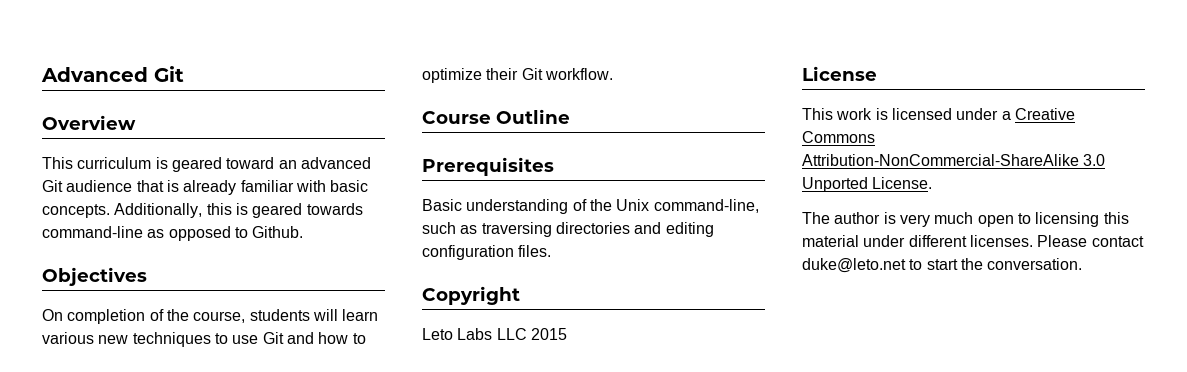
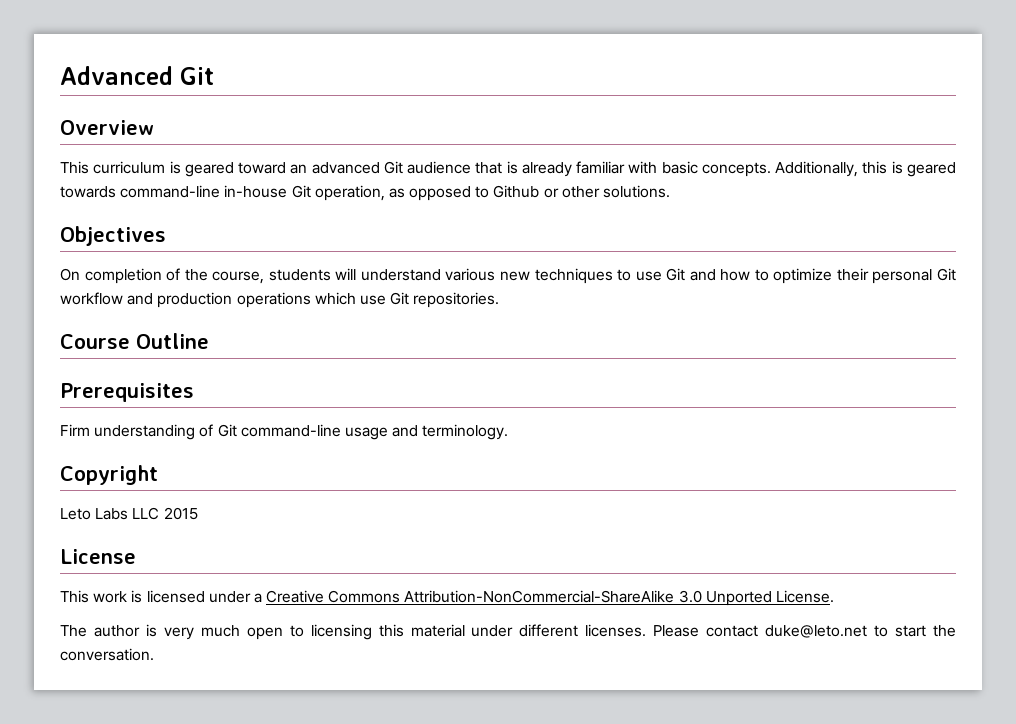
[147,226,304,241] as opposed to Github. -> [224,185,671,201] in-house Git operation, as opposed to Github or other solutions.
[342,309,379,321] learn -> [360,269,441,281] understand
[521,68,613,80] Git workflow. -> [872,268,956,284] [60,292,500,308] personal Git workflow and production operations which use Git repositories.
[422,199,462,211] Basic -> [60,424,90,436] Firm
[589,199,759,213] [422,222,714,237] [422,245,552,260] the Unix command-line, such as traversing directories and editing configuration files. -> [217,424,509,440] Git command-line usage and terminology.

